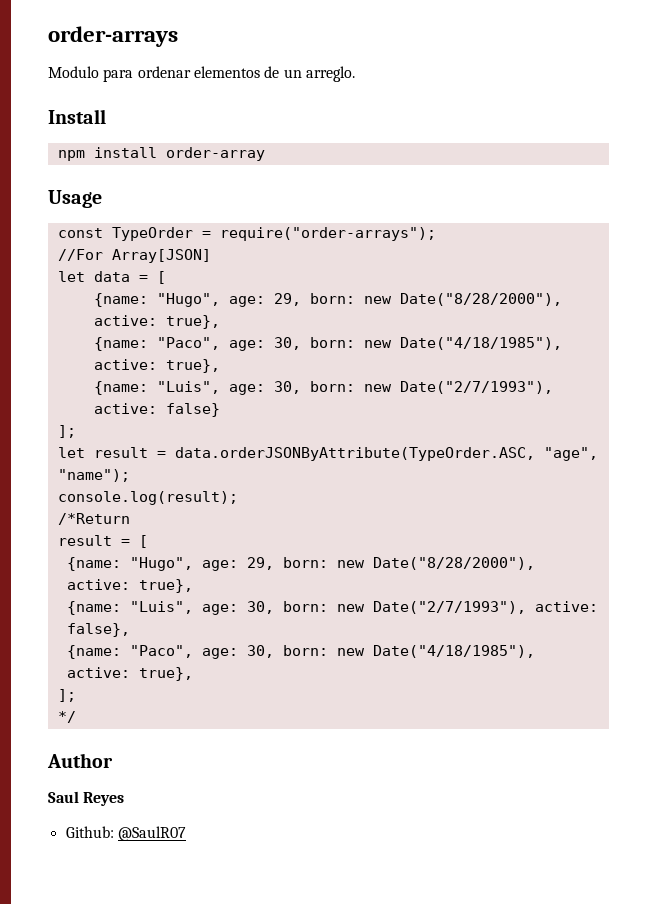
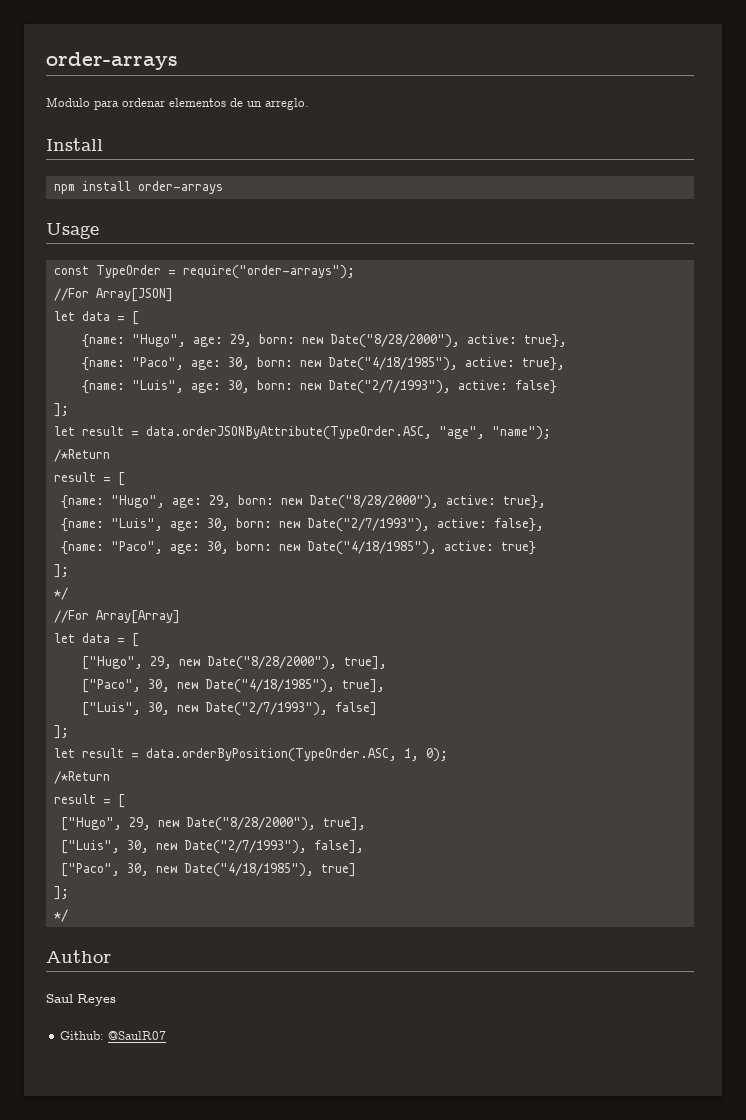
[165,147,265,161] order-array -> [137,181,223,194] order-arrays
[57,491,238,505] // console.log(result); -> (551, 433) none
[138,667,193,681] true}, -> [500,541,536,555] [53,564,69,578] [53,587,68,600] [53,610,180,624] [53,633,139,647] [81,656,387,670] [81,679,385,693] [81,702,377,716] [53,725,69,739] [53,748,448,762] [53,771,110,784] [53,794,125,808] [60,817,366,831] [60,840,364,854] [60,863,356,877] true} // ]; // */ // //For Array[Array] // let data = [ // ["Hugo", 29, new Date("8/28/2000"), true], // ["Paco", 30, new Date("4/18/1985"), true], // ["Luis", 30, new Date("2/7/1993"), false] // ]; // let result = data.orderByPosition(TypeOrder.ASC, 1, 0); // /*Return // result = [ // ["Hugo", 29, new Date("8/28/2000"), true], // ["Luis", 30, new Date("2/7/1993"), false], // ["Paco", 30, new Date("4/18/1985"), true]

